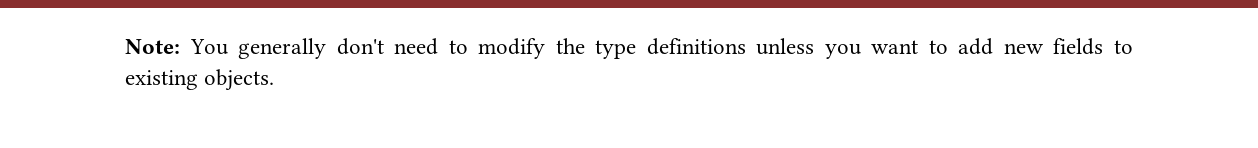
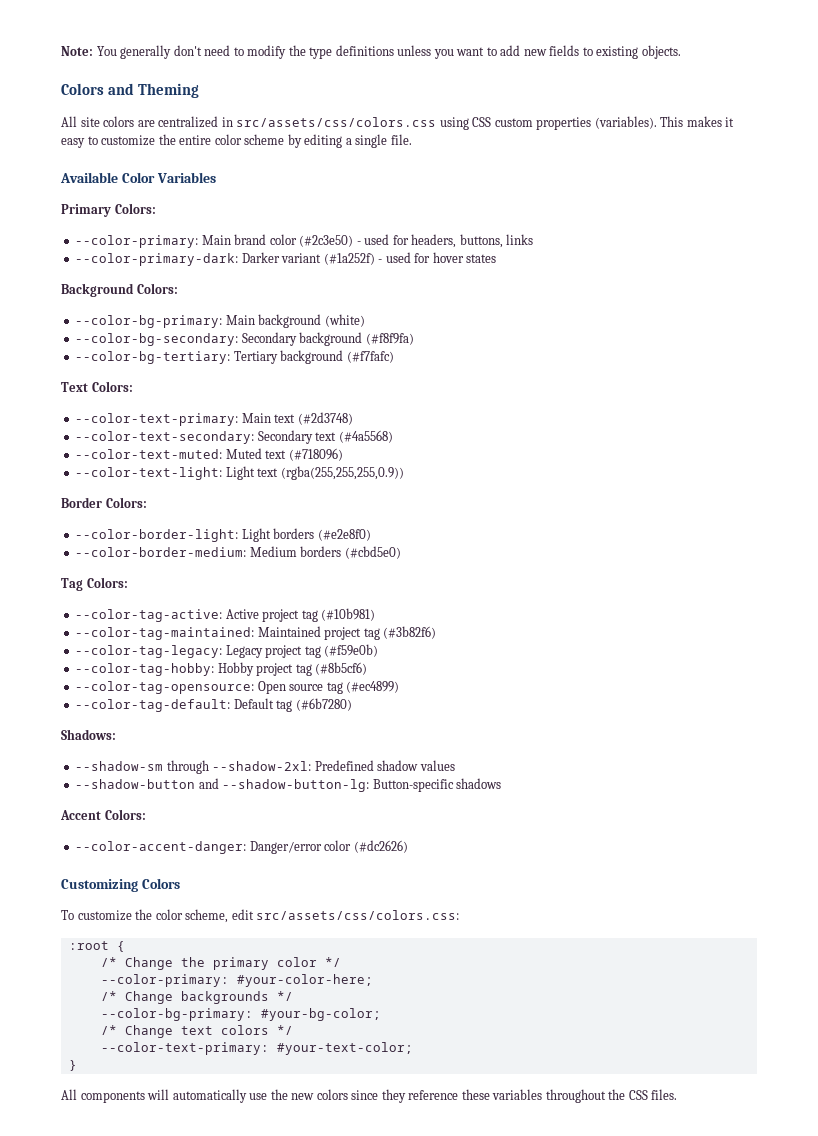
(275, 80) none -> [61,83,200,98] [61,116,735,130] [61,134,412,148] [60,172,216,183] [61,203,156,217] [75,234,534,248] [75,252,497,266] [61,283,178,297] [75,314,365,328] [75,332,414,346] [75,350,394,364] [61,381,133,392] [75,412,353,426] [75,430,393,444] [75,448,343,461] [75,466,404,480] [61,497,147,508] [75,528,371,542] [75,546,401,559] [61,577,128,591] [75,608,376,622] [75,626,437,640] [75,644,379,658] [75,662,368,676] [75,681,400,694] [75,698,352,712] [61,729,116,740] [75,760,455,774] [75,778,502,792] [60,809,146,820] [75,840,408,854] [61,878,180,892] [61,909,460,923] [68,941,125,952] [100,957,341,970] [100,974,373,987] [100,991,293,1004] [100,1008,381,1021] [100,1025,293,1038] [100,1042,413,1055] [68,1060,77,1071] [61,1089,678,1103] // Colors and Theming // All site colors are centralized in src/assets/css/colors.css using CSS custom properties (variables). This makes it easy to customize the entire color scheme by editing a single file. // Available Color Variables // Primary Colors: // --color-primary: Main brand color (#2c3e50) - used for headers, buttons, links // --color-primary-dark: Darker variant (#1a252f) - used for hover states // Background Colors: // --color-bg-primary: Main background (white) // --color-bg-secondary: Secondary background (#f8f9fa) // --color-bg-tertiary: Tertiary background (#f7fafc) // Text Colors: // --color-text-primary: Main text (#2d3748) // --color-text-secondary: Secondary text (#4a5568) // --color-text-muted: Muted text (#718096) // --color-text-light: Light text (rgba(255,255,255,0.9)) // Border Colors: // --color-border-light: Light borders (#e2e8f0) // --color-border-medium: Medium borders (#cbd5e0) // Tag Colors: // --color-tag-active: Active project tag (#10b981) // --color-tag-maintained: Maintained project tag (#3b82f6) // --color-tag-legacy: Legacy project tag (#f59e0b) // --color-tag-hobby: Hobby project tag (#8b5cf6) // --color-tag-opensource: Open source tag (#ec4899) // --color-tag-default: Default tag (#6b7280) // Shadows: // --shadow-sm through --shadow-2xl: Predefined shadow values // --shadow-button and --shadow-button-lg: Button-specific shadows // Accent Colors: // --color-accent-danger: Danger/error color (#dc2626) // Customizing Colors // To customize the color scheme, edit src/assets/css/colors.css: // :root { // /* Change the primary color */ // --color-primary: #your-color-here; // /* Change backgrounds */ // --color-bg-primary: #your-bg-color; // /* Change text colors */ // --color-text-primary: #your-text-color; // } // All components will automatically use the new colors since they reference these variables throughout the CSS files.

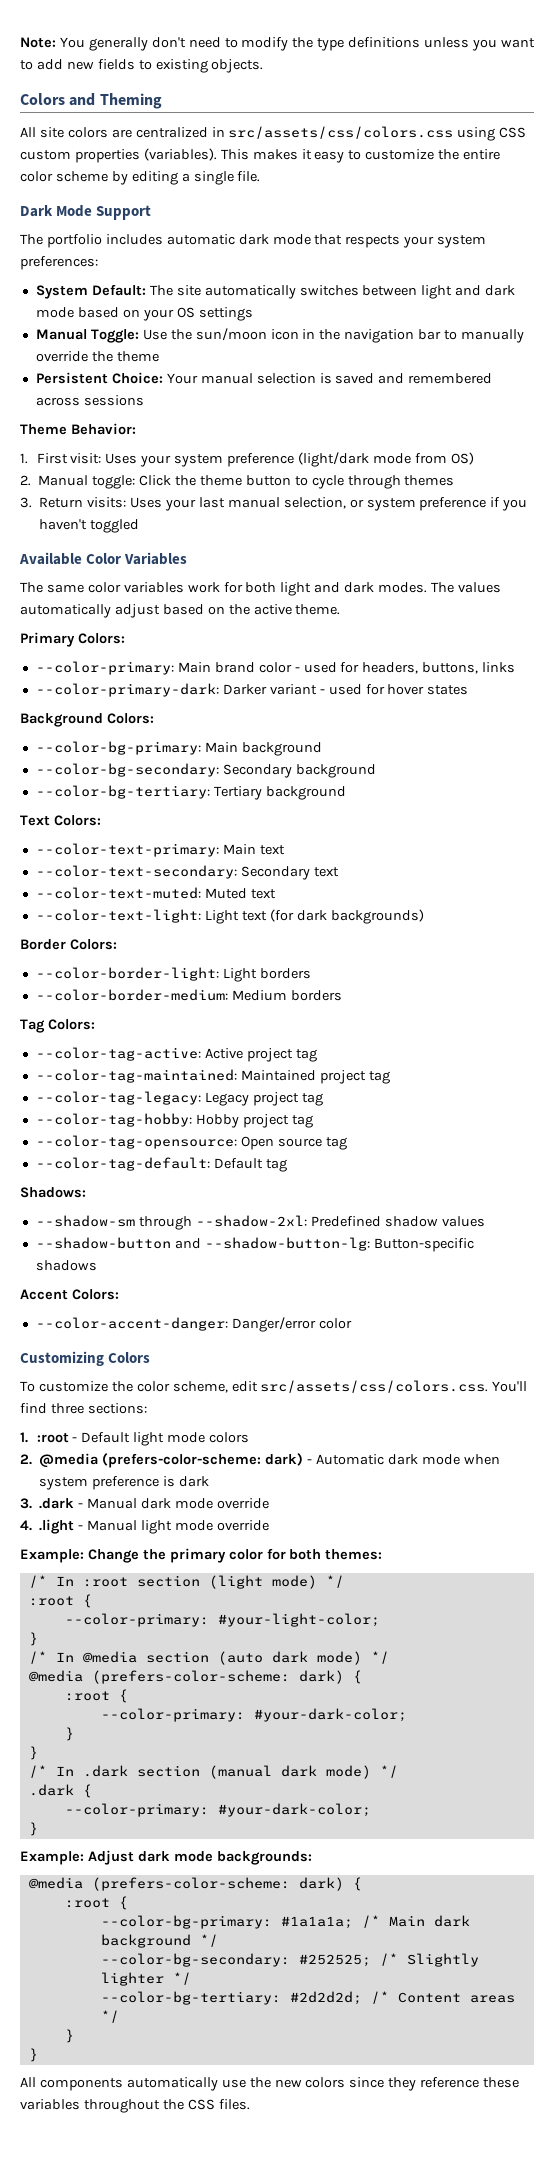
[60,172,216,183] Available Color Variables -> [20,205,152,220] [20,234,487,248] [20,256,98,270] [35,284,516,299] [35,307,253,321] [35,328,525,343] [35,351,159,362] [35,372,493,384] [35,395,144,406] [20,423,136,435] [20,452,474,467] [20,475,455,489] [20,497,528,511] [39,519,140,533] [19,552,188,565] [20,582,501,596] [20,604,341,618] Dark Mode Support // The portfolio includes automatic dark mode that respects your system preferences: // System Default: The site automatically switches between light and dark mode based on your OS settings // Manual Toggle: Use the sun/moon icon in the navigation bar to manually override the theme // Persistent Choice: Your manual selection is saved and remembered across sessions // Theme Behavior: // 1. First visit: Uses your system preference (light/dark mode from OS) // 2. Manual toggle: Click the theme button to cycle through themes // 3. Return visits: Uses your last manual selection, or system preference if you haven't toggled // Available Color Variables // The same color variables work for both light and dark modes. The values automatically adjust based on the active theme.
[299,235,354,247] (#2c3e50) -> (292, 667) none
[323,253,375,265] (#1a252f) -> (317, 689) none
[324,314,365,327] (white) -> (322, 749) none
[365,333,414,345] (#f8f9fa) -> (376, 771) none
[346,351,394,363] (#f7fafc) -> (346, 793) none
[297,412,353,425] (#2d3748) -> (285, 850) none
[338,430,393,443] (#4a5568) -> (339, 872) none
[288,448,343,461] (#718096) -> (276, 894) none
[280,466,404,480] (rgba(255,255,255,0.9)) -> [269,909,424,924] (for dark backgrounds)
[317,529,371,541] (#e2e8f0) -> (311, 973) none
[344,546,401,559] (#cbd5e0) -> (342, 995) none
[321,608,376,621] (#10b981) -> (317, 1055) none
[383,626,437,639] (#3b82f6) -> (390, 1077) none
[324,644,379,657] (#f59e0b) -> (323, 1099) none
[315,662,368,675] (#8b5cf6) -> (313, 1121) none
[346,681,400,693] (#ec4899) -> (347, 1143) none
[295,698,352,711] (#6b7280) -> (287, 1165) none
[353,840,408,853] (#dc2626) -> (352, 1323) none
[256,910,460,920] [68,941,125,952] [100,957,341,970] [100,974,373,987] [100,991,293,1004] [100,1008,381,1021] [100,1025,293,1038] [100,1042,413,1055] src/assets/css/colors.css: // :root { // /* Change the primary color */ // --color-primary: #your-color-here; // /* Change backgrounds */ // --color-bg-primary: #your-bg-color; // /* Change text colors */ // --color-text-primary: #your-text-color; -> [260,1380,528,1393] [20,1403,147,1414] [20,1432,250,1446] [20,1453,500,1468] [39,1476,209,1490] [20,1498,269,1509] [20,1519,269,1534] [20,1548,383,1563] [28,1575,344,1589] [28,1594,92,1608] [64,1613,380,1627] [28,1632,38,1646] [28,1651,389,1665] [28,1670,362,1684] [64,1689,128,1703] [100,1708,407,1722] [64,1727,74,1741] [28,1746,38,1760] [28,1765,398,1779] [28,1784,92,1798] [64,1803,371,1817] [28,1822,38,1836] [20,1850,312,1865] [28,1877,362,1891] [64,1896,128,1910] [100,1915,470,1929] [100,1934,218,1948] [100,1953,479,1967] [100,1972,191,1986] [100,1991,515,2005] [100,2010,119,2023] [64,2029,74,2043] src/assets/css/colors.css. You'll find three sections: // 1. :root - Default light mode colors // 2. @media (prefers-color-scheme: dark) - Automatic dark mode when system preference is dark // 3. .dark - Manual dark mode override // 4. .light - Manual light mode override // Example: Change the primary color for both themes: // /* In :root section (light mode) */ // :root { // --color-primary: #your-light-color; // } // /* In @media section (auto dark mode) */ // @media (prefers-color-scheme: dark) { // :root { // --color-primary: #your-dark-color; // } // } // /* In .dark section (manual dark mode) */ // .dark { // --color-primary: #your-dark-color; // } // Example: Adjust dark mode backgrounds: // @media (prefers-color-scheme: dark) { // :root { // --color-bg-primary: #1a1a1a; /* Main dark background */ // --color-bg-secondary: #252525; /* Slightly lighter */ // --color-bg-tertiary: #2d2d2d; /* Content areas */ // }
[147,1089,170,1100] will -> (123, 2084) none

